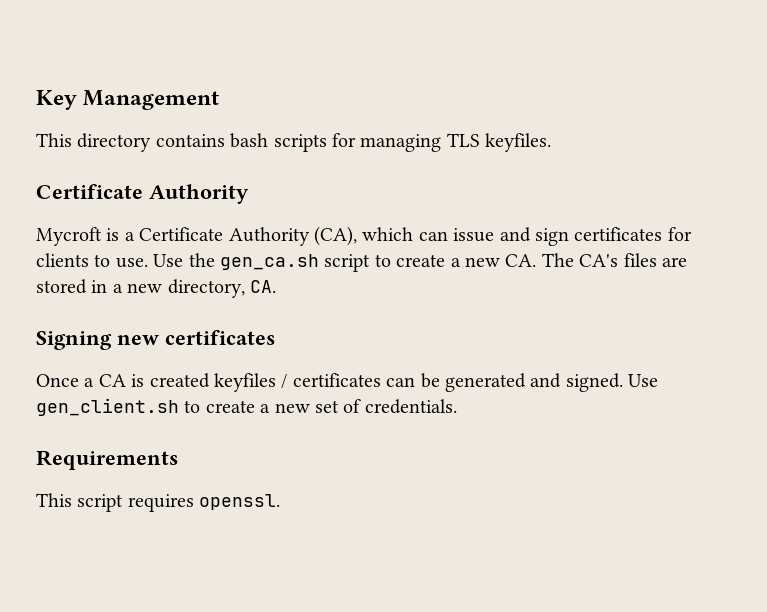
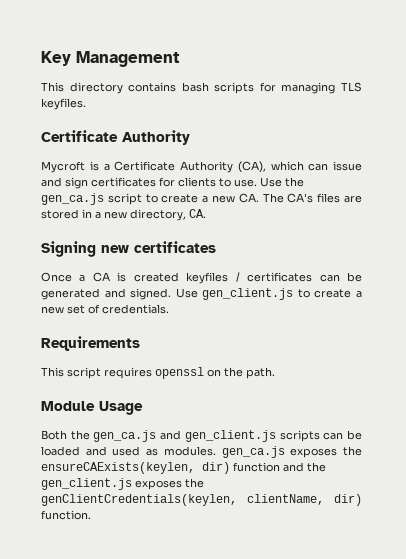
[220,254,319,270] gen_ca.sh -> [41,193,104,205] gen_ca.js
[36,398,179,416] gen_client.sh -> [202,288,294,300] gen_client.js
[199,494,281,510] openssl. -> [155,367,275,379] [41,401,143,415] [41,430,362,442] [41,446,362,458] [41,462,326,474] [41,478,204,490] [41,494,362,506] [41,510,91,520] openssl on the path. // Module Usage // Both the gen_ca.js and gen_client.js scripts can be loaded and used as modules. gen_ca.js exposes the ensureCAExists(keylen, dir) function and the gen_client.js exposes the genClientCredentials(keylen, clientName, dir) function.

